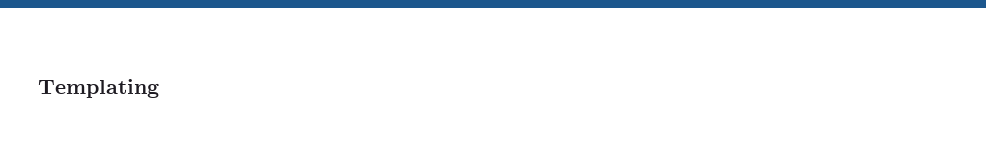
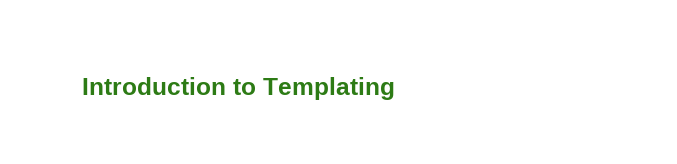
(38, 88) none -> [82,77,256,95] Introduction to

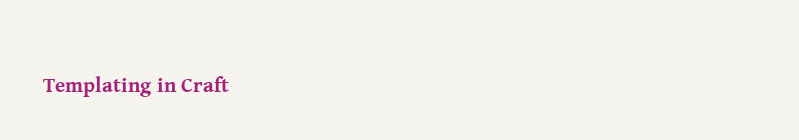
[82,77,395,100] Introduction to Templating -> [43,76,230,97] Templating in Craft

